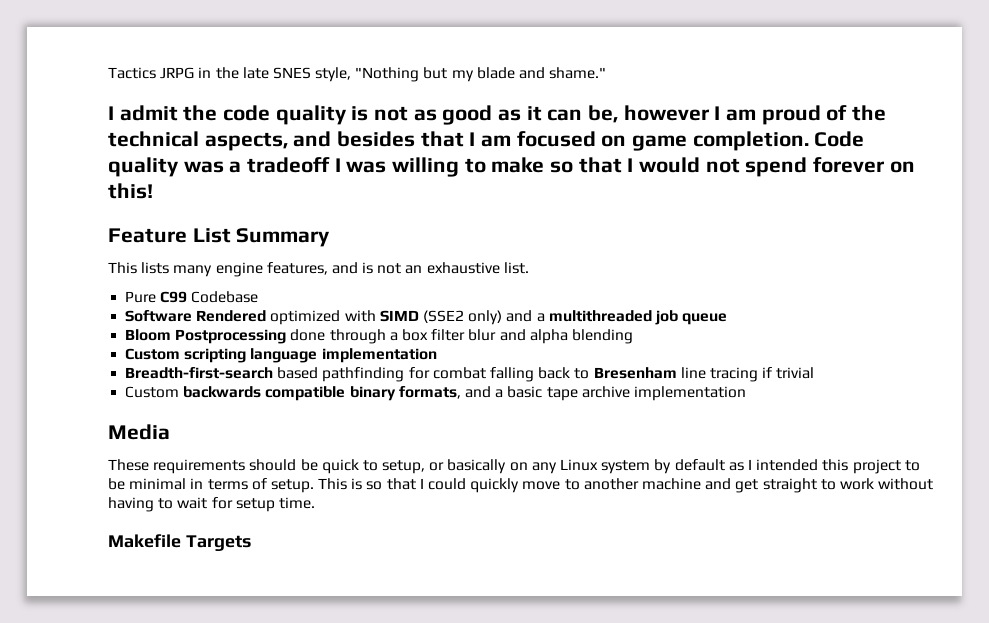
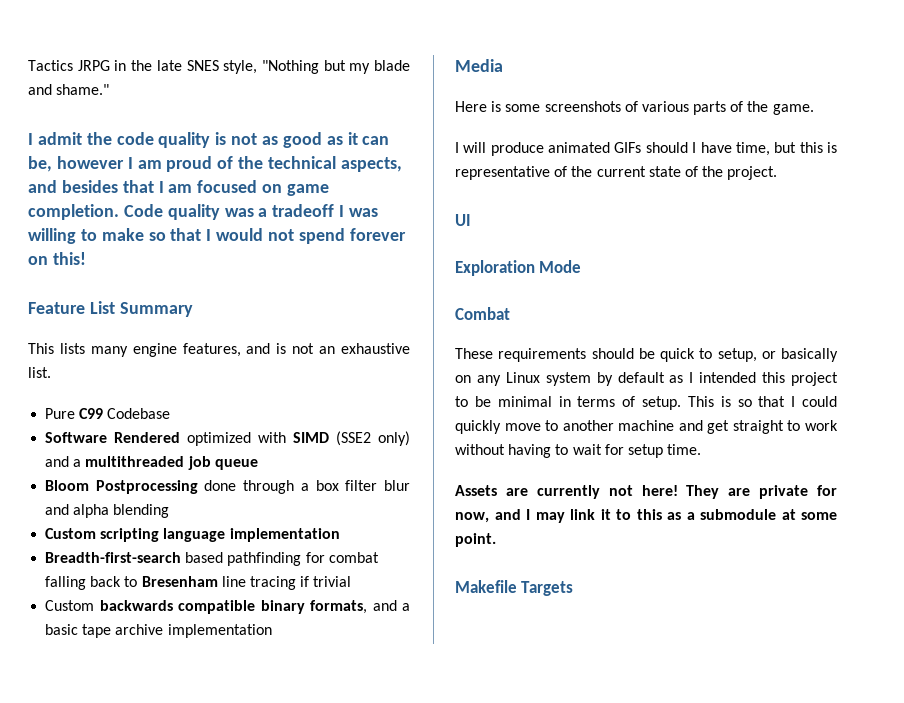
(170, 432) none -> [455,101,814,115] [455,142,837,156] [455,166,778,180] [455,214,471,226] [455,260,582,276] [455,307,510,320] // Here is some screenshots of various parts of the game. // I will produce animated GIFs should I have time, but this is representative of the current state of the project. // UI // Exploration Mode // Combat
(315, 503) none -> [455,485,837,499] [455,509,837,523] [455,533,496,547] // Assets are currently not here! They are private for now, and I may link it to this as a submodule at some point.

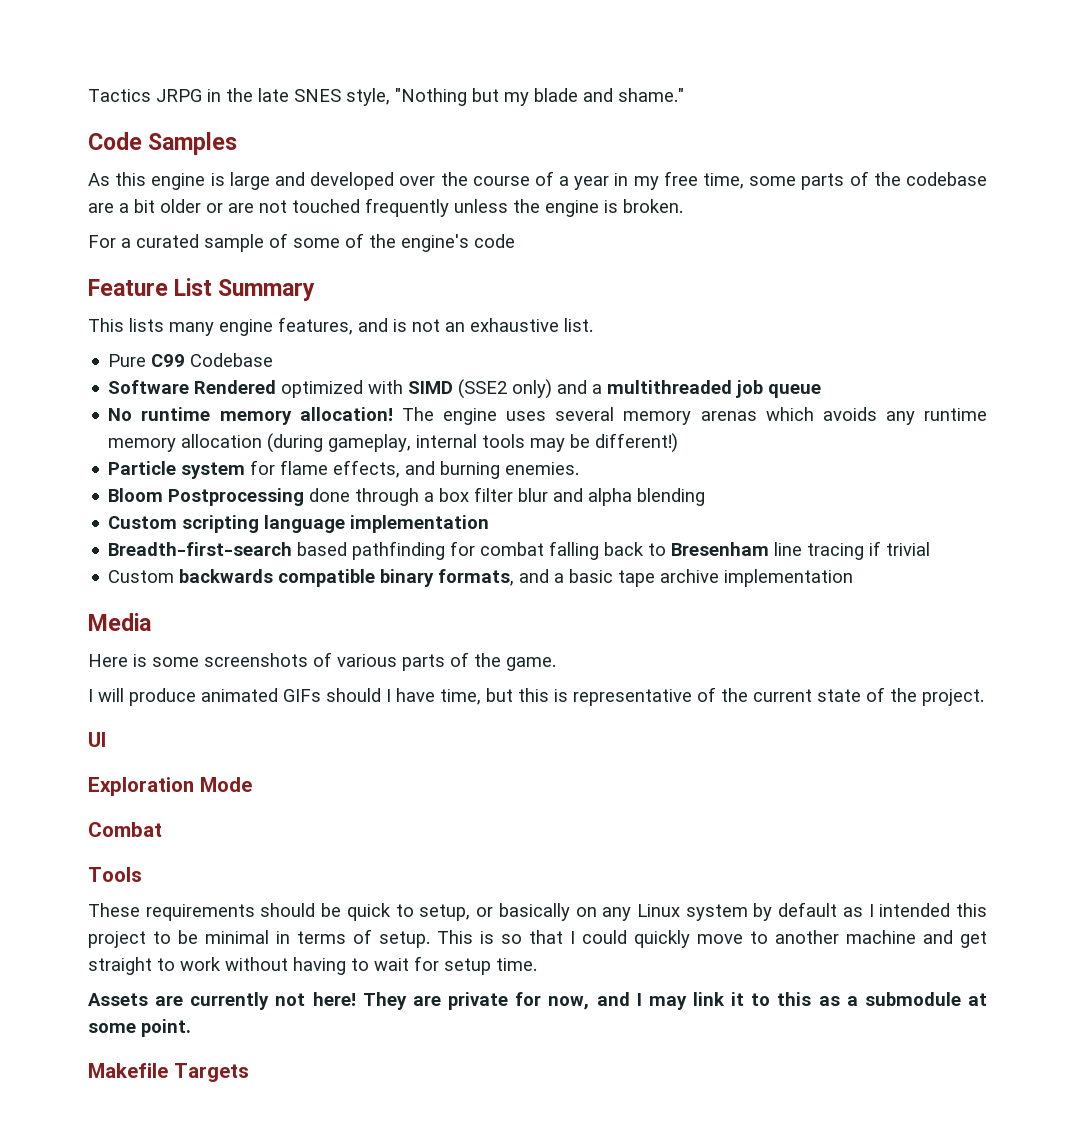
[28,132,390,148] [28,156,402,172] [28,180,330,196] [28,204,379,220] [28,228,406,244] [28,252,86,265] I admit the code quality is not as good as it can be, however I am proud of the technical aspects, and besides that I am focused on game completion. Code quality was a tradeoff I was willing to make so that I would not spend forever on this! -> [88,132,238,155] [88,171,987,190] [88,198,683,217] [88,233,515,252] Code Samples // As this engine is large and developed over the course of a year in my free time, some parts of the codebase are a bit older or are not touched frequently unless the engine is broken. // For a curated sample of some of the engine's code
(258, 464) none -> [108,407,987,425] [108,433,679,453] [108,460,580,479] // No runtime memory allocation! The engine uses several memory arenas which avoids any runtime memory allocation (during gameplay, internal tools may be different!) // Particle system for flame effects, and burning enemies.
(510, 313) none -> [88,867,142,882] // Tools

